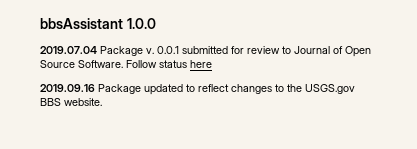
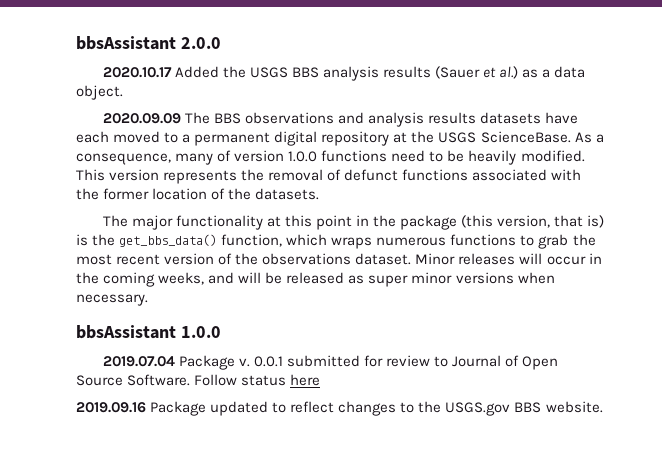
[40,18,123,29] bbsAssistant -> [76,36,221,50] [102,66,586,81] [76,85,123,100] [102,112,579,127] [76,131,604,146] [76,150,585,165] [76,169,582,184] [76,188,320,200] [102,215,605,230] [76,234,596,249] [76,253,602,265] [76,272,555,287] [76,294,148,306] [76,325,176,339] bbsAssistant 2.0.0 // 2020.10.17 Added the USGS BBS analysis results (Sauer et al.) as a data object. // 2020.09.09 The BBS observations and analysis results datasets have each moved to a permanent digital repository at the USGS ScienceBase. As a consequence, many of version 1.0.0 functions need to be heavily modified. This version represents the removal of defunct functions associated with the former location of the datasets. // The major functionality at this point in the package (this version, that is) is the get_bbs_data() function, which wraps numerous functions to grab the most recent version of the observations dataset. Minor releases will occur in the coming weeks, and will be released as super minor versions when necessary. // bbsAssistant

